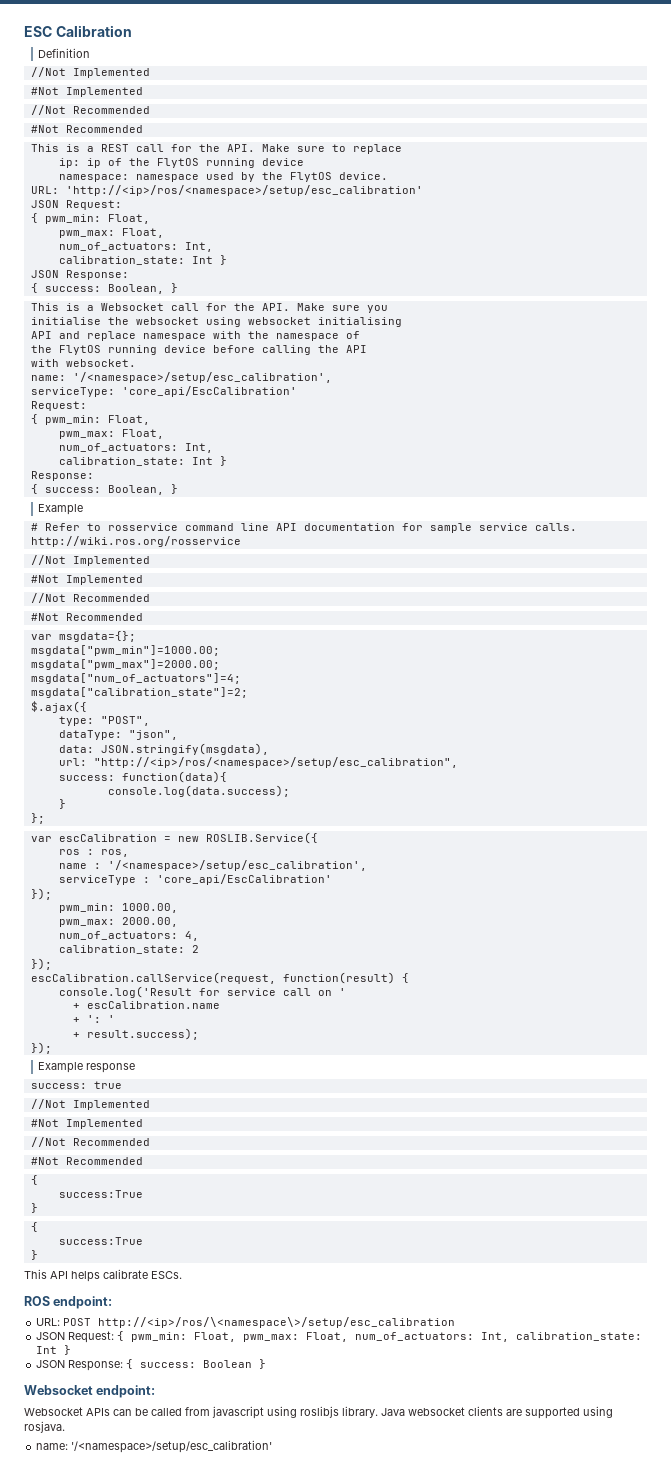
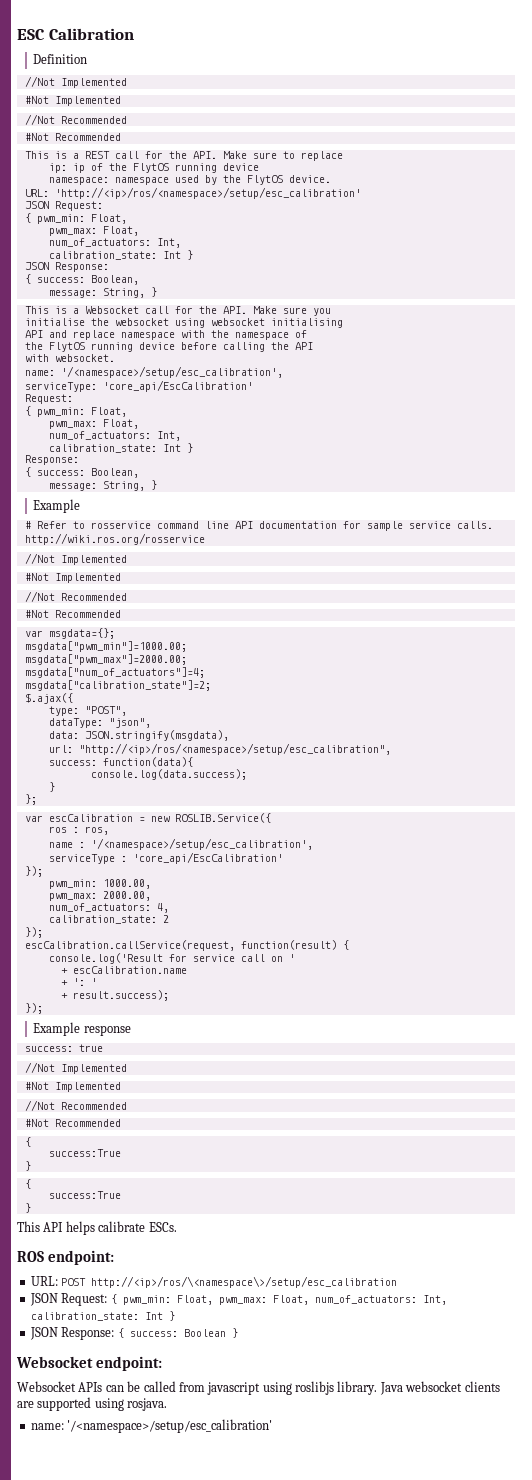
(164, 289) none -> [48,288,145,298] // message: String,
(164, 490) none -> [48,481,145,491] // message: String,

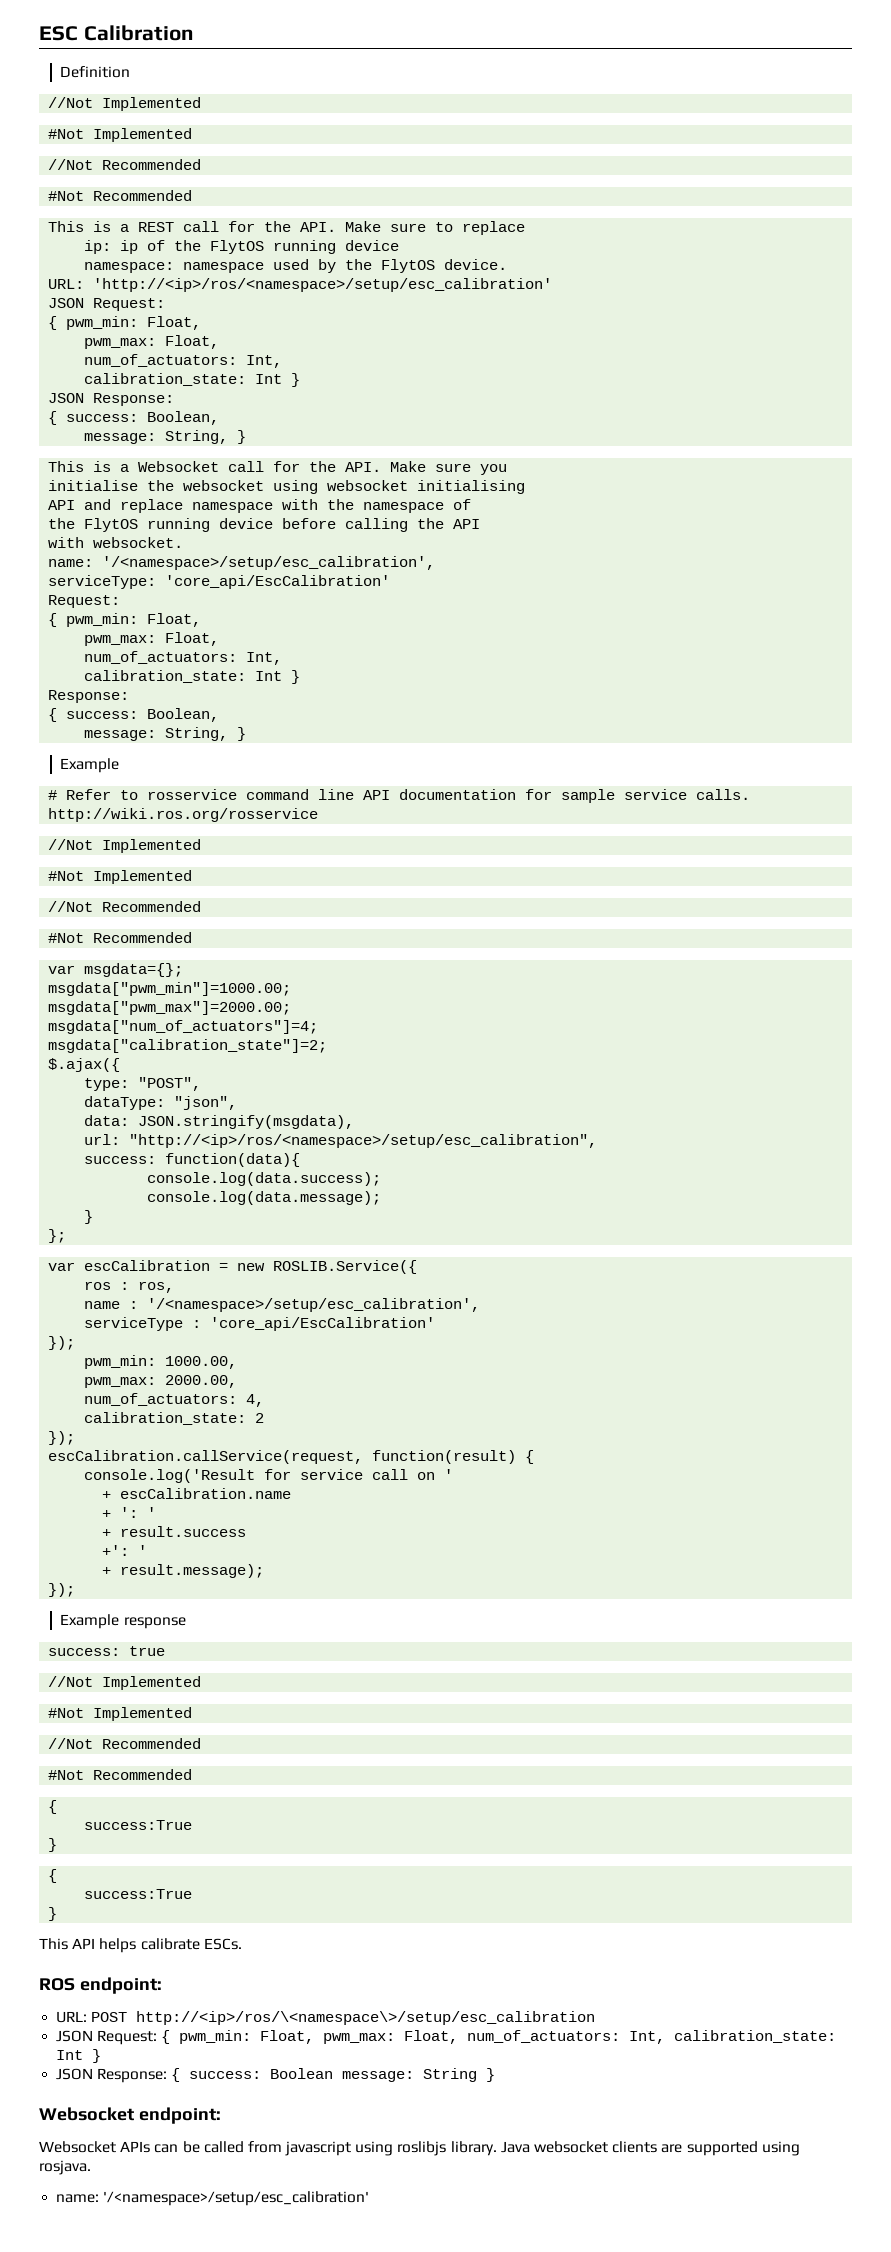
(247, 774) none -> [147,1191,382,1205] // console.log(data.message);
[72,990,169,1001] result.success); -> [120,1526,247,1537] [102,1545,148,1556] [102,1564,265,1578] result.success // +': ' // + result.message);
(226, 1333) none -> [342,2068,478,2082] message: String

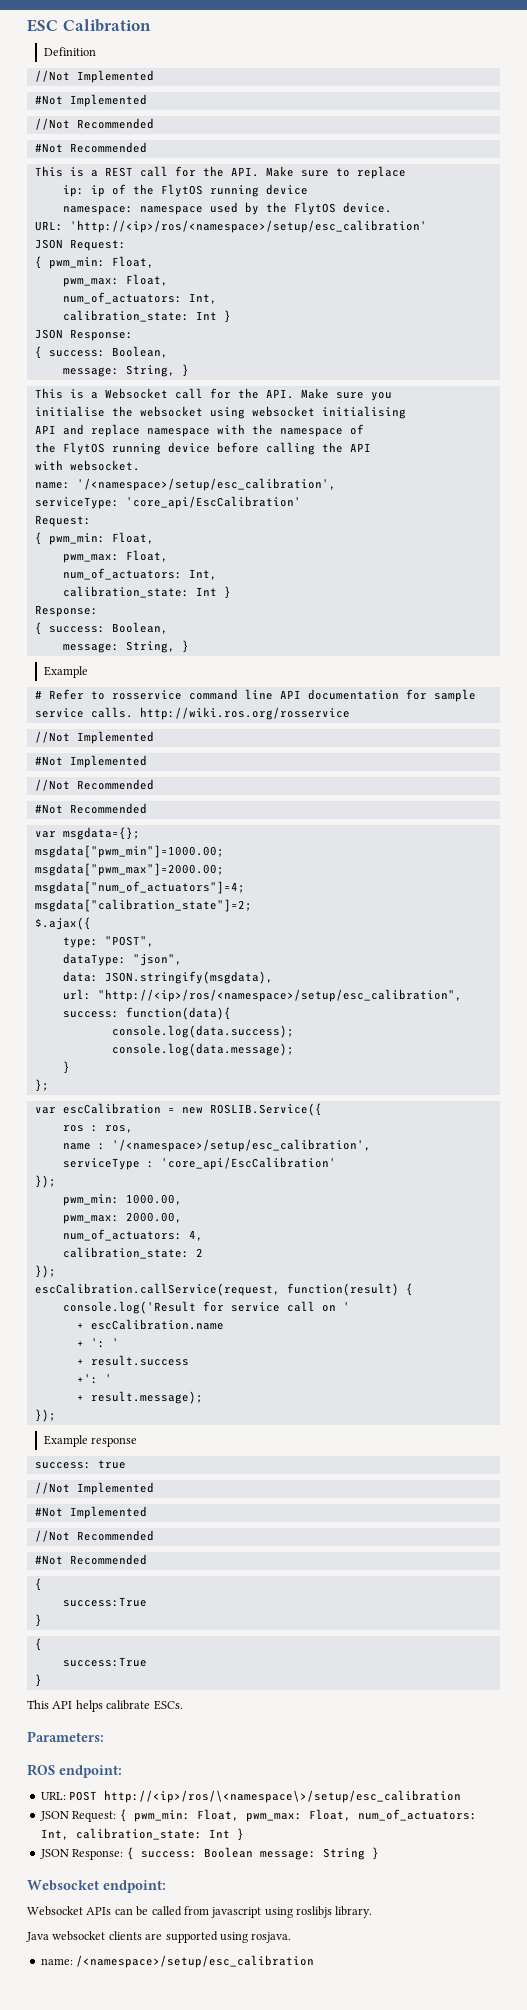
(242, 1944) none -> [27,1731,104,1742] // Parameters:
(497, 2148) none -> (373, 1912) //
[103,2191,370,2206] '/<namespace>/setup/esc_calibration' -> [76,1955,315,1968] /<namespace>/setup/esc_calibration

